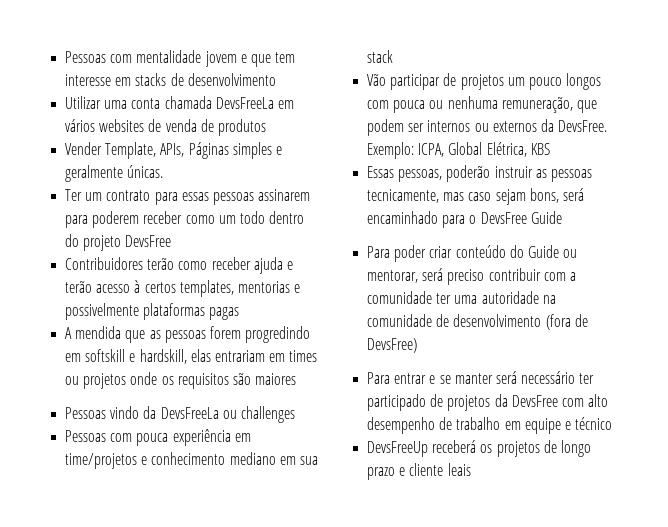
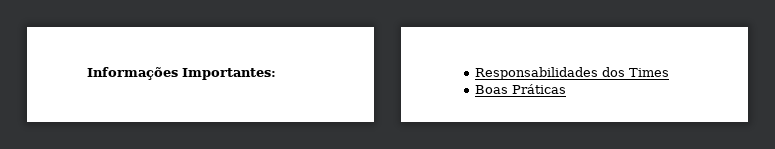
[65,50,296,67] [65,73,276,86] [65,96,294,109] [65,119,266,136] [65,142,282,159] [65,165,164,182] [65,189,311,205] [65,211,305,228] [65,234,172,251] [65,257,293,274] [65,280,301,297] [65,303,240,320] [65,326,311,343] [65,349,318,364] [65,372,297,389] [65,406,295,423] [65,429,251,446] [65,452,318,469] [367,50,394,63] [367,73,602,90] [367,96,597,113] [367,119,608,136] [367,142,550,159] [367,165,592,182] [367,188,584,205] [367,211,562,228] [367,245,578,262] [367,268,576,285] [367,291,556,304] [367,314,588,330] [367,338,418,353] [367,371,595,384] [367,394,609,411] [367,417,613,434] [367,440,591,457] [367,463,471,480] Pessoas com mentalidade jovem e que tem interesse em stacks de desenvolvimento // Utilizar uma conta chamada DevsFreeLa em vários websites de venda de produtos // Vender Template, APIs, Páginas simples e geralmente únicas. // Ter um contrato para essas pessoas assinarem para poderem receber como um todo dentro do projeto DevsFree // Contribuidores terão como receber ajuda e terão acesso à certos templates, mentorias e possivelmente plataformas pagas // A mendida que as pessoas forem progredindo em softskill e hardskill, elas entrariam em times ou projetos onde os requisitos são maiores // Pessoas vindo da DevsFreeLa ou challenges // Pessoas com pouca experiência em time/projetos e conhecimento mediano em sua stack // Vão participar de projetos um pouco longos com pouca ou nenhuma remuneração, que podem ser internos ou externos da DevsFree. Exemplo: ICPA, Global Elétrica, KBS // Essas pessoas, poderão instruir as pessoas tecnicamente, mas caso sejam bons, será encaminhado para o DevsFree Guide // Para poder criar conteúdo do Guide ou mentorar, será preciso contribuir com a comunidade ter uma autoridade na comunidade de desenvolvimento (fora de DevsFree) // Para entrar e se manter será necessário ter participado de projetos da DevsFree com alto desempenho de trabalho em equipe e técnico // DevsFreeUp receberá os projetos de longo prazo e cliente leais -> [87,67,276,80] [474,67,669,80] [474,84,566,94] Informações Importantes: // Responsabilidades dos Times // Boas Práticas

